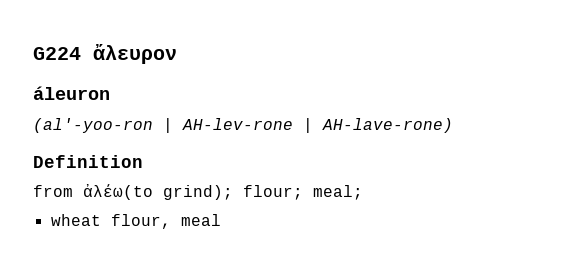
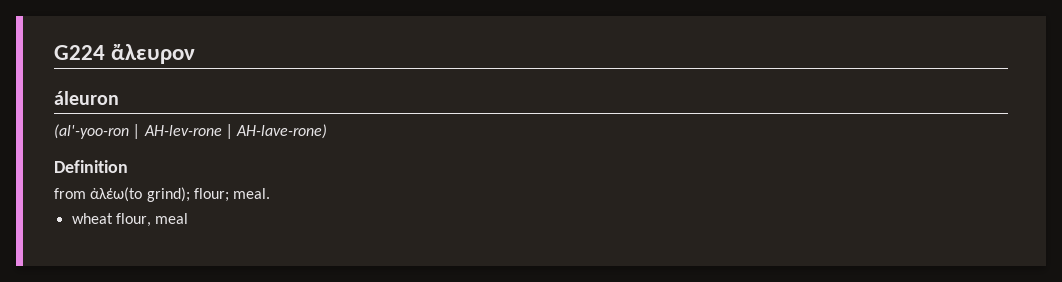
[313,185,363,200] meal; -> [233,188,271,199] meal.

